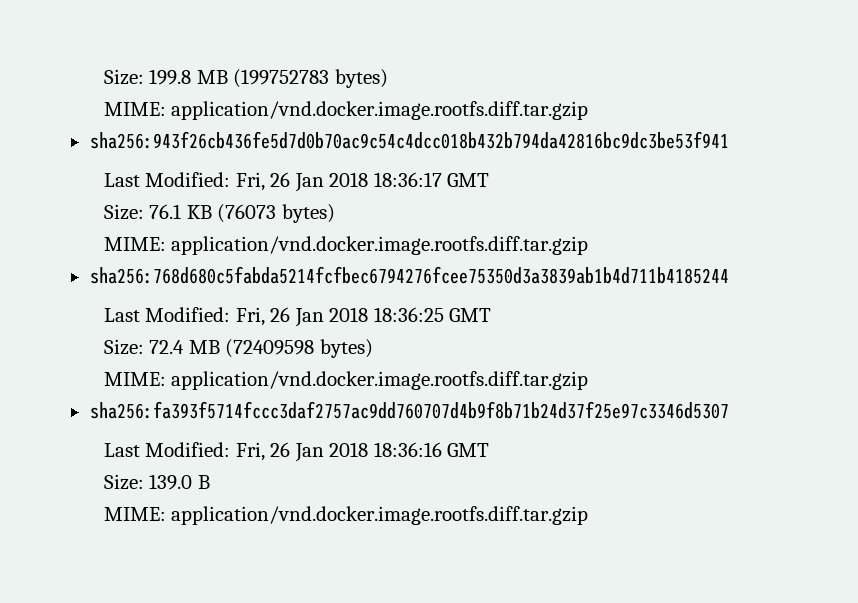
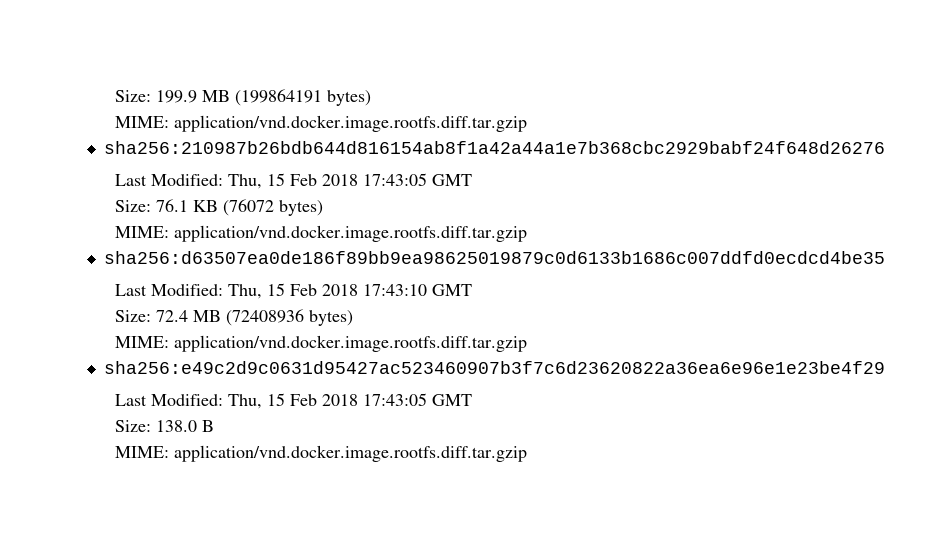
[103,69,388,88] [103,101,589,120] [89,131,729,149] [103,172,442,192] Size: 199.8 MB (199752783 bytes) // MIME: application/vnd.docker.image.rootfs.diff.tar.gzip // sha256:943f26cb436fe5d7d0b70ac9c54c4dcc018b432b794da42816bc9dc3be53f941 // Last Modified: Fri, 26 Jan 2018 18:36:17 -> [114,89,371,106] [114,115,527,132] [104,141,886,154] [114,173,427,189] Size: 199.9 MB (199864191 bytes) // MIME: application/vnd.docker.image.rootfs.diff.tar.gzip // sha256:210987b26bdb644d816154ab8f1a42a44a1e7b368cbc2929babf24f648d26276 // Last Modified: Thu, 15 Feb 2018 17:43:05
[217,204,335,223] [103,236,589,255] [89,266,729,284] [103,307,444,327] (76073 bytes) // MIME: application/vnd.docker.image.rootfs.diff.tar.gzip // sha256:768d680c5fabda5214fcfbec6794276fcee75350d3a3839ab1b4d711b4185244 // Last Modified: Fri, 26 Jan 2018 18:36:25 -> [222,199,323,216] [114,225,527,242] [104,251,886,264] [114,283,427,299] (76072 bytes) // MIME: application/vnd.docker.image.rootfs.diff.tar.gzip // sha256:d63507ea0de186f89bb9ea98625019879c0d6133b1686c007ddfd0ecdcd4be35 // Last Modified: Thu, 15 Feb 2018 17:43:10
[225,339,373,358] [103,371,589,390] [89,401,729,419] [103,442,490,462] [103,474,193,490] (72409598 bytes) // MIME: application/vnd.docker.image.rootfs.diff.tar.gzip // sha256:fa393f5714fccc3daf2757ac9dd760707d4b9f8b71b24d37f25e97c3346d5307 // Last Modified: Fri, 26 Jan 2018 18:36:16 GMT // Size: 139.0 -> [225,309,353,326] [114,335,527,352] [104,361,886,374] [114,393,472,409] [114,420,197,432] (72408936 bytes) // MIME: application/vnd.docker.image.rootfs.diff.tar.gzip // sha256:e49c2d9c0631d95427ac523460907b3f7c6d23620822a36ea6e96e1e23be4f29 // Last Modified: Thu, 15 Feb 2018 17:43:05 GMT // Size: 138.0

